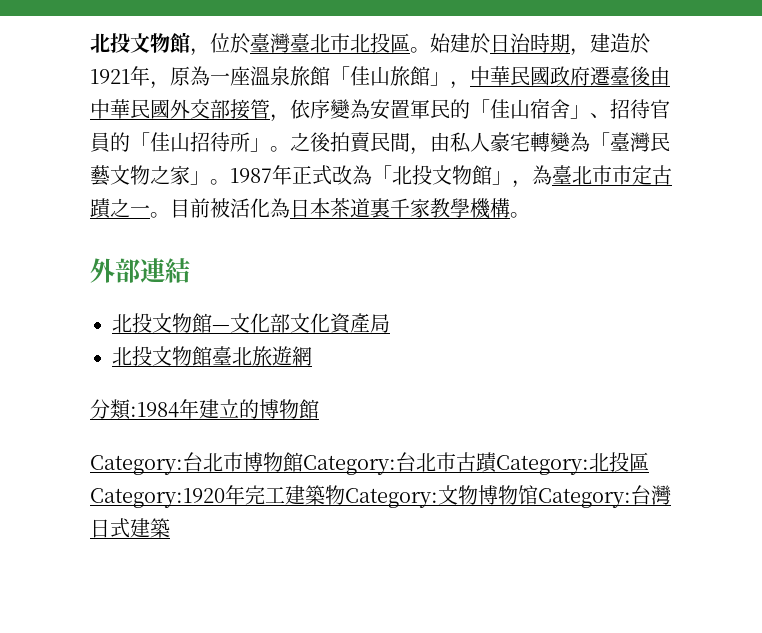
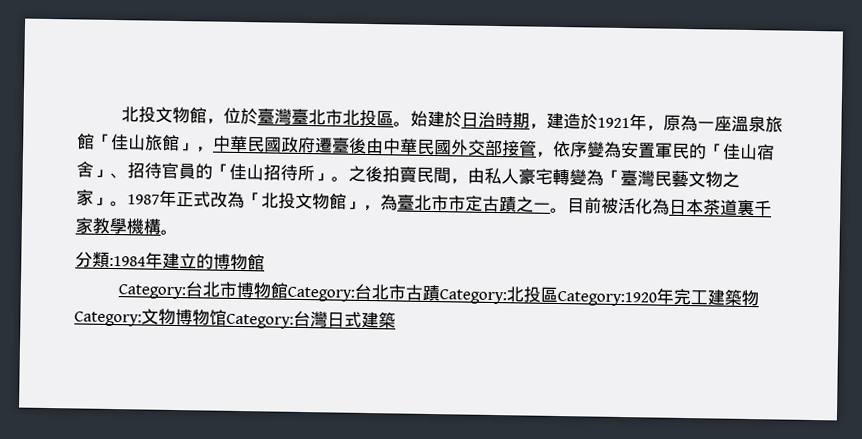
[90,258,190,283] [112,313,390,334] [112,346,312,366] // 外部連結 // 北投文物館—文化部文化資產局 // 北投文物館臺北旅遊網 -> (178, 232) none

